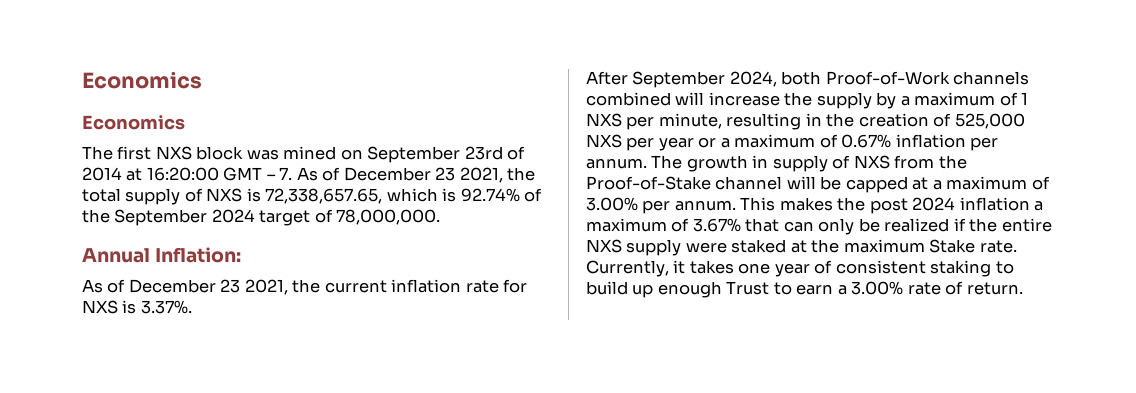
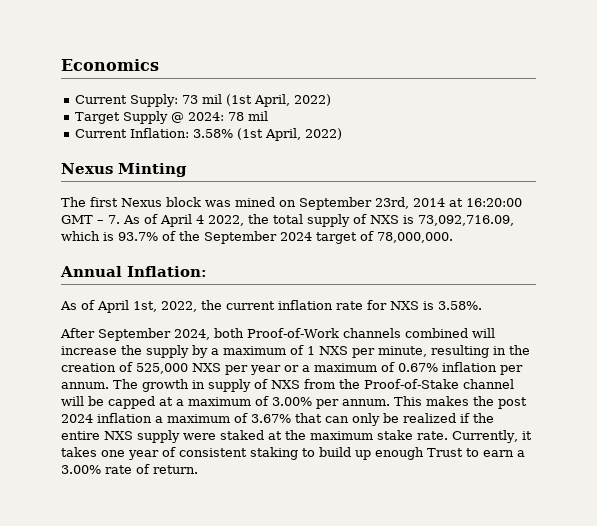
[82,71,202,89] [82,115,185,130] Economics // Economics -> [61,59,159,71] [74,94,331,107] [74,111,268,124] [74,128,342,141] [61,163,187,177] Economics // Current Supply: 73 mil (1st April, 2022) // Target Supply @ 2024: 78 mil // Current Inflation: 3.58% (1st April, 2022) // Nexus Minting
[155,146,192,160] NXS -> [121,198,162,207] Nexus
[464,146,526,160] 23rd of -> [375,197,409,209] 23rd,
[343,167,503,183] December 23 2021, -> [160,214,244,227] April 4 2022,
[265,188,383,204] 72,338,657.65, -> [418,215,514,226] 73,092,716.09,
[460,188,520,202] 92.74% -> [118,232,158,241] 93.7%
[128,279,288,295] December 23 2021, -> [97,300,197,313] April 1st, 2022,
[140,300,192,314] 3.37%. -> [438,301,482,310] 3.58%.
[929,239,976,253] Stake -> [377,430,413,440] stake

